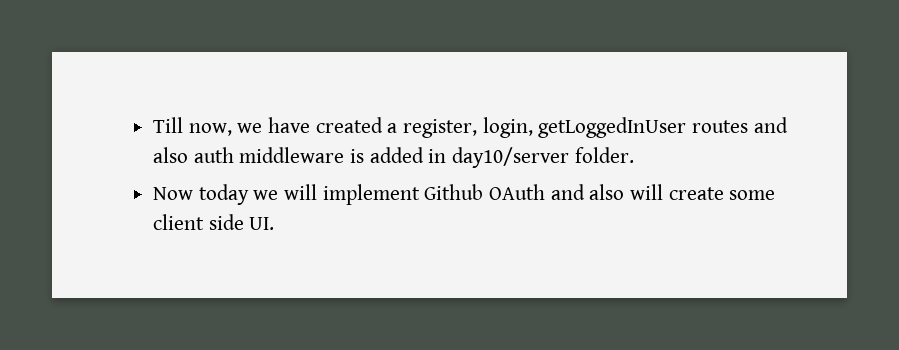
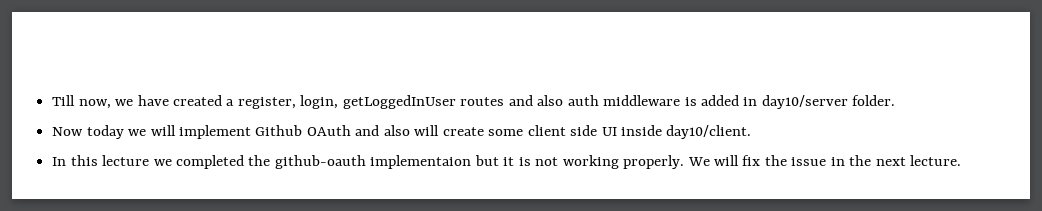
[249,217,275,230] UI. -> [601,125,752,139] [52,155,962,169] UI inside day10/client. // In this lecture we completed the github-oauth implementaion but it is not working properly. We will fix the issue in the next lecture.

